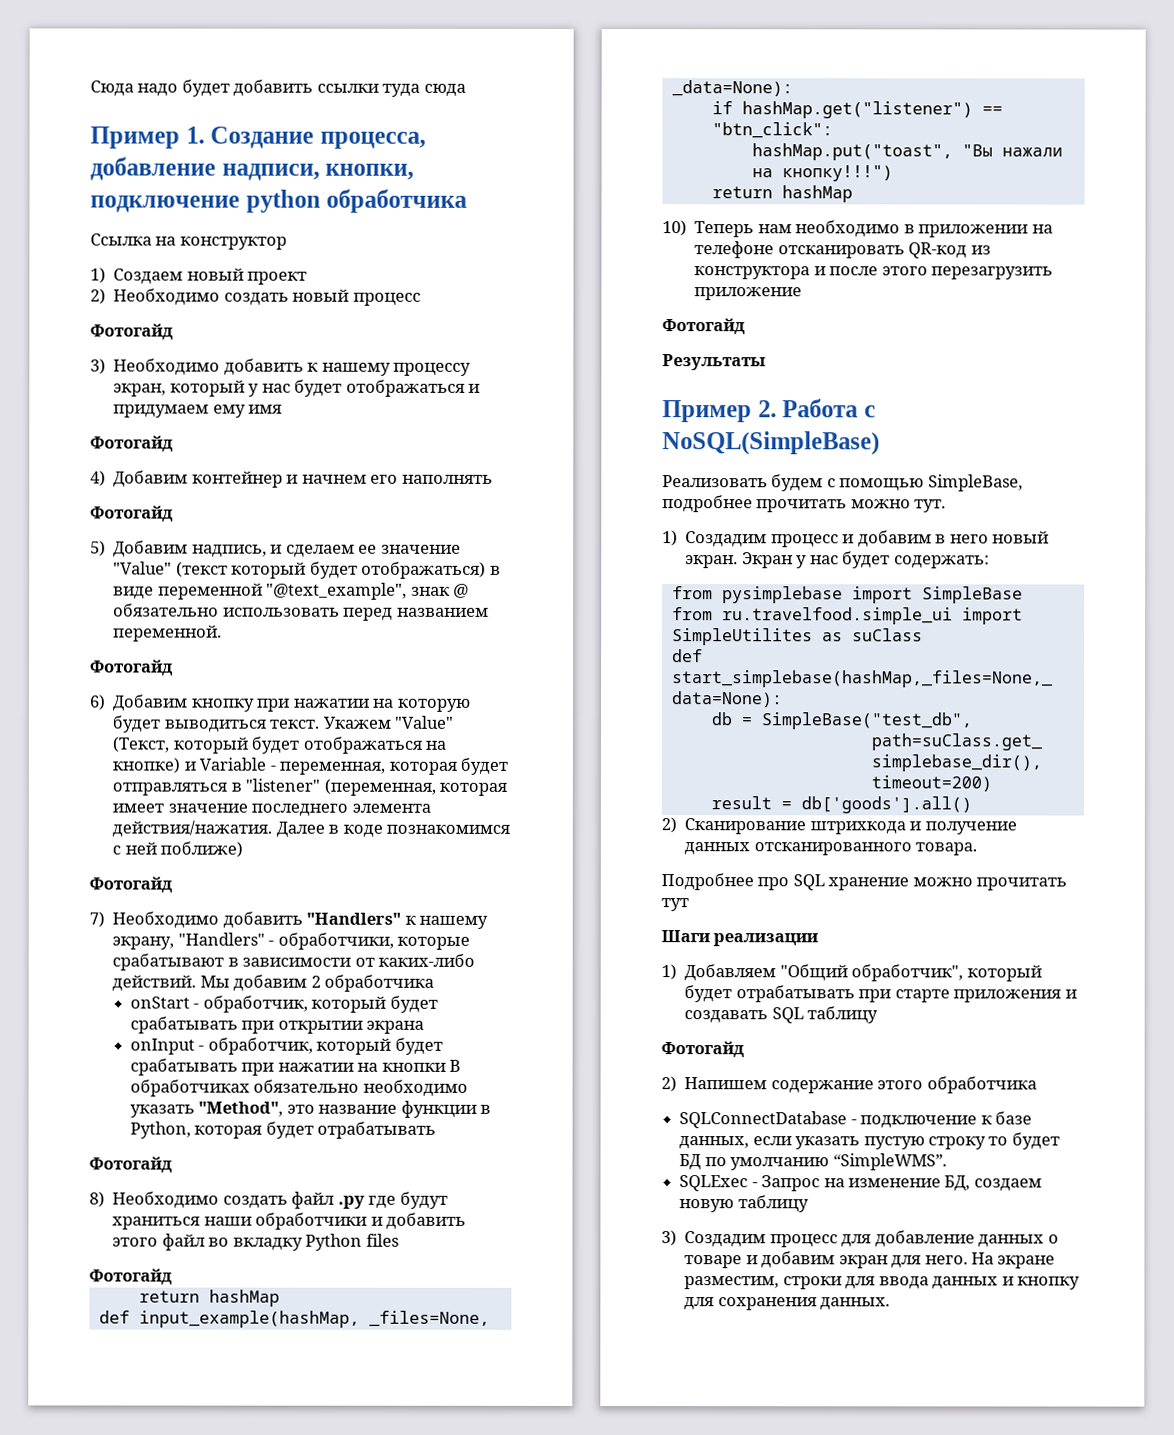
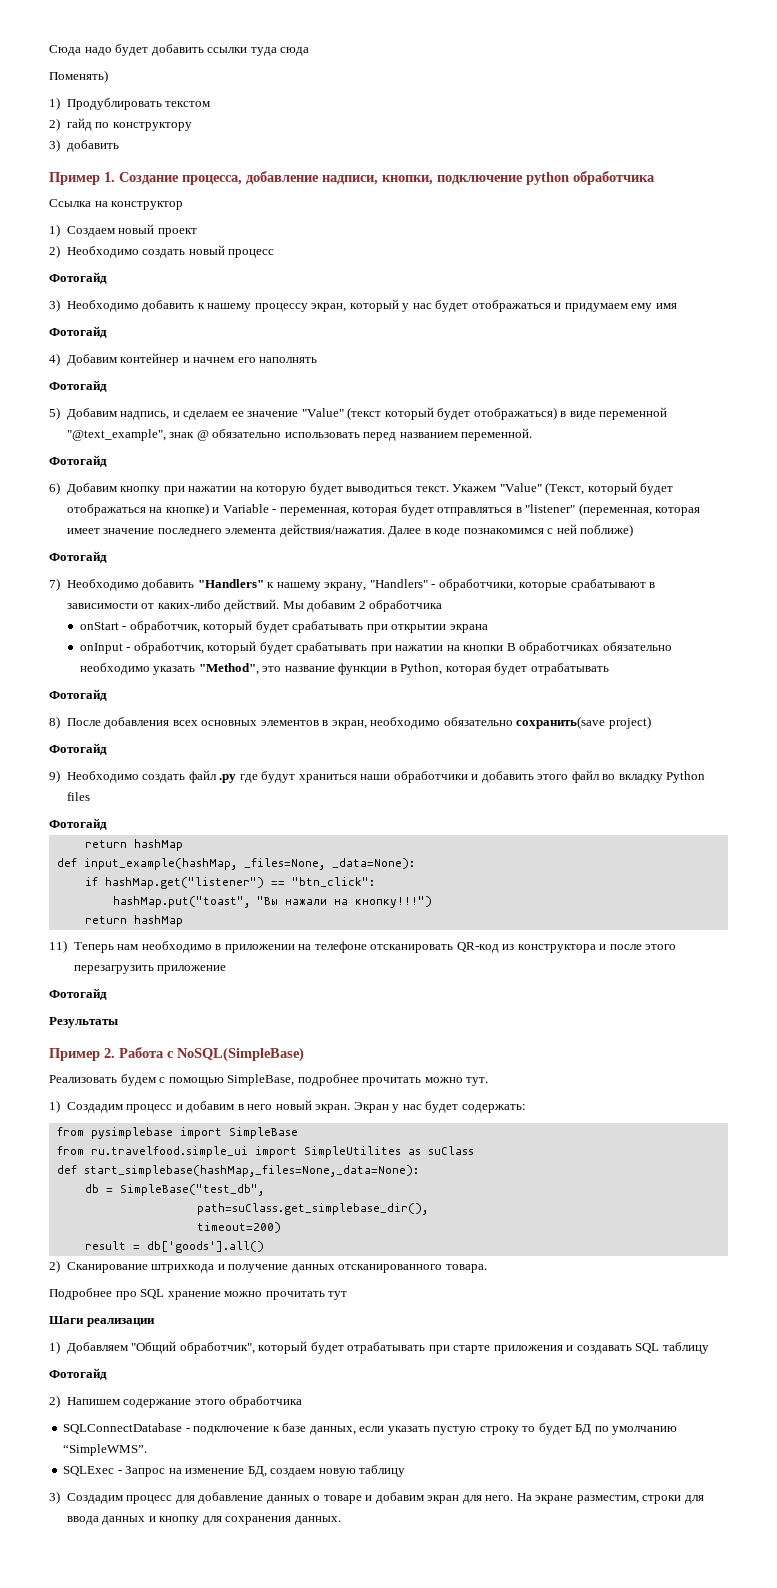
(466, 90) none -> [49,70,108,83] [49,97,211,110] [49,118,192,131] [49,139,119,152] // Поменять) // 1) Продублировать текстом // 2) гайд по конструктору // 3) добавить
(105, 1199) none -> [66,716,651,729] [49,743,107,755] [49,770,60,783] После добавления всех основных элементов в экран, необходимо обязательно сохранить(save project) // Фотогайд // 9)
[662,220,687,237] 10) -> [49,940,67,953] 11)

